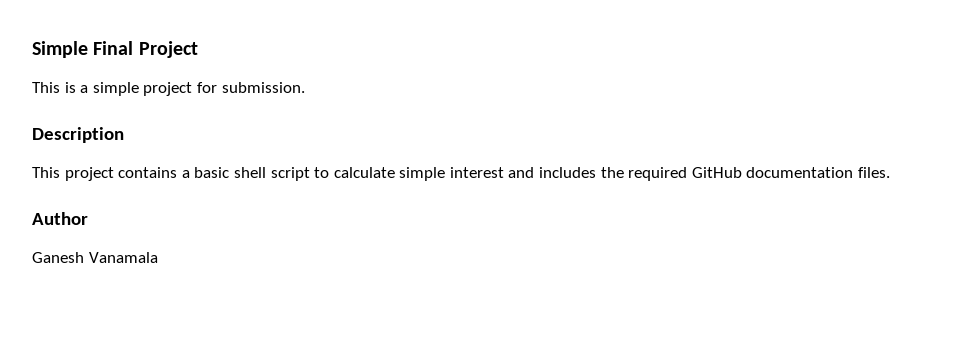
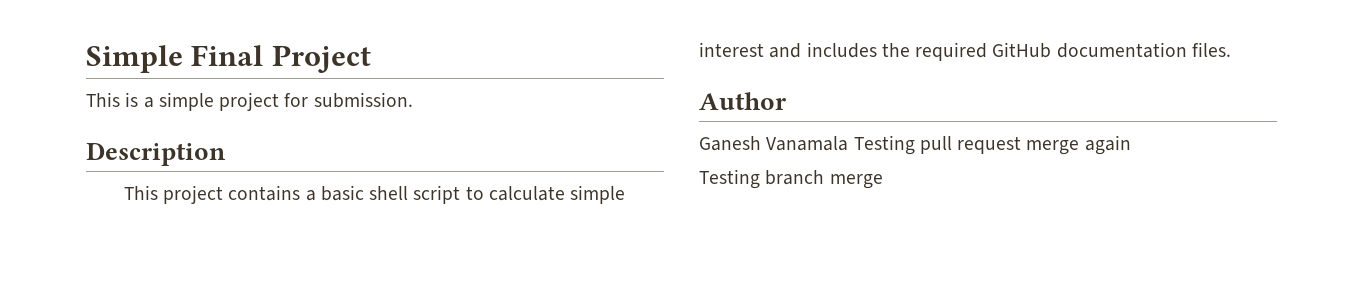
(158, 257) none -> [853,135,1131,155] [699,169,883,189] Testing pull request merge again // Testing branch merge

